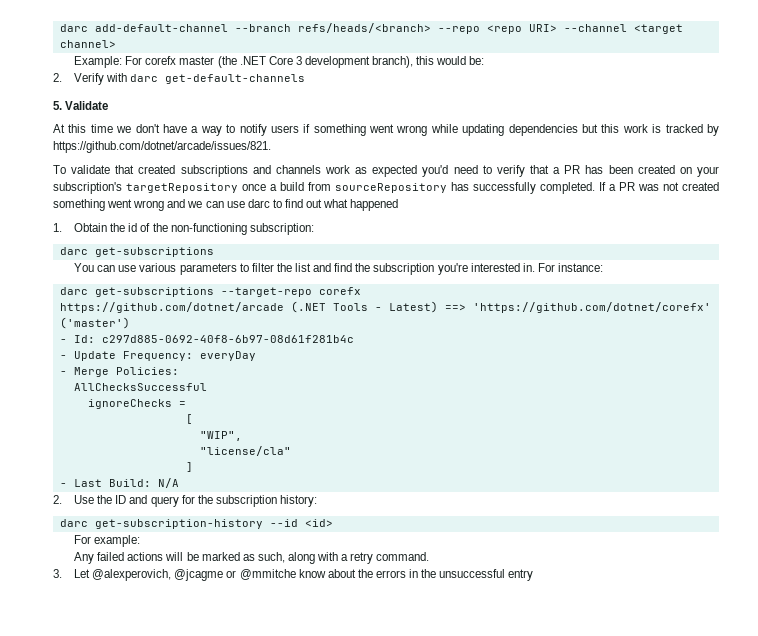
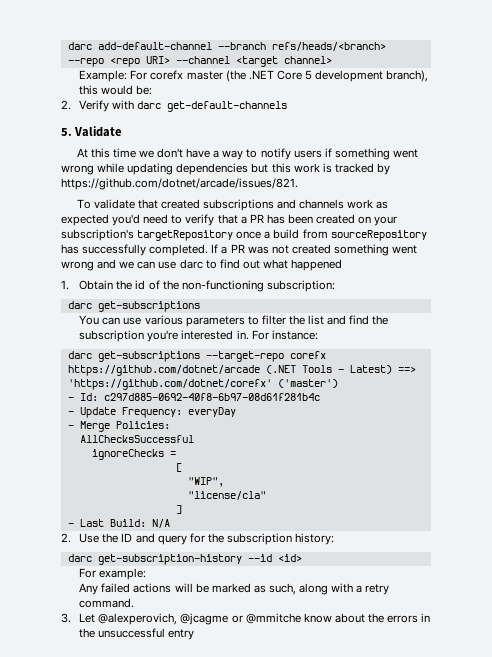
[295,56,302,65] 3 -> [305,70,313,80] 5

